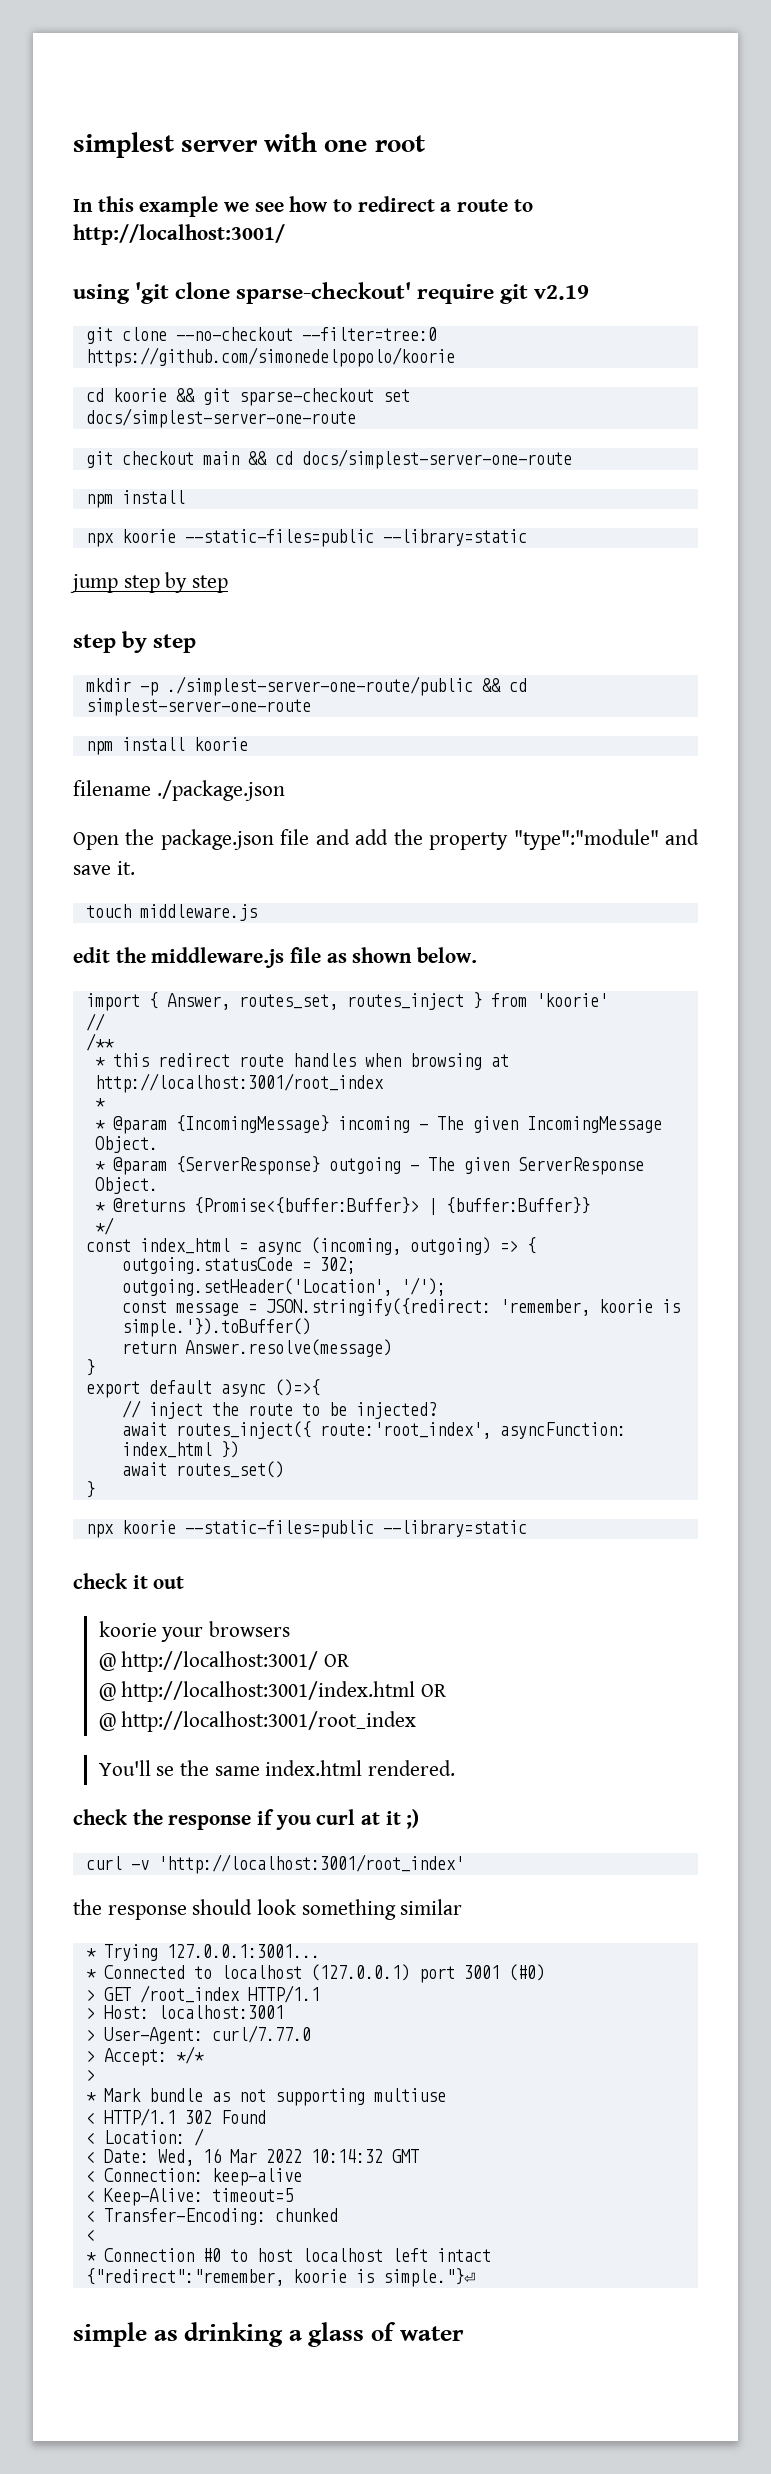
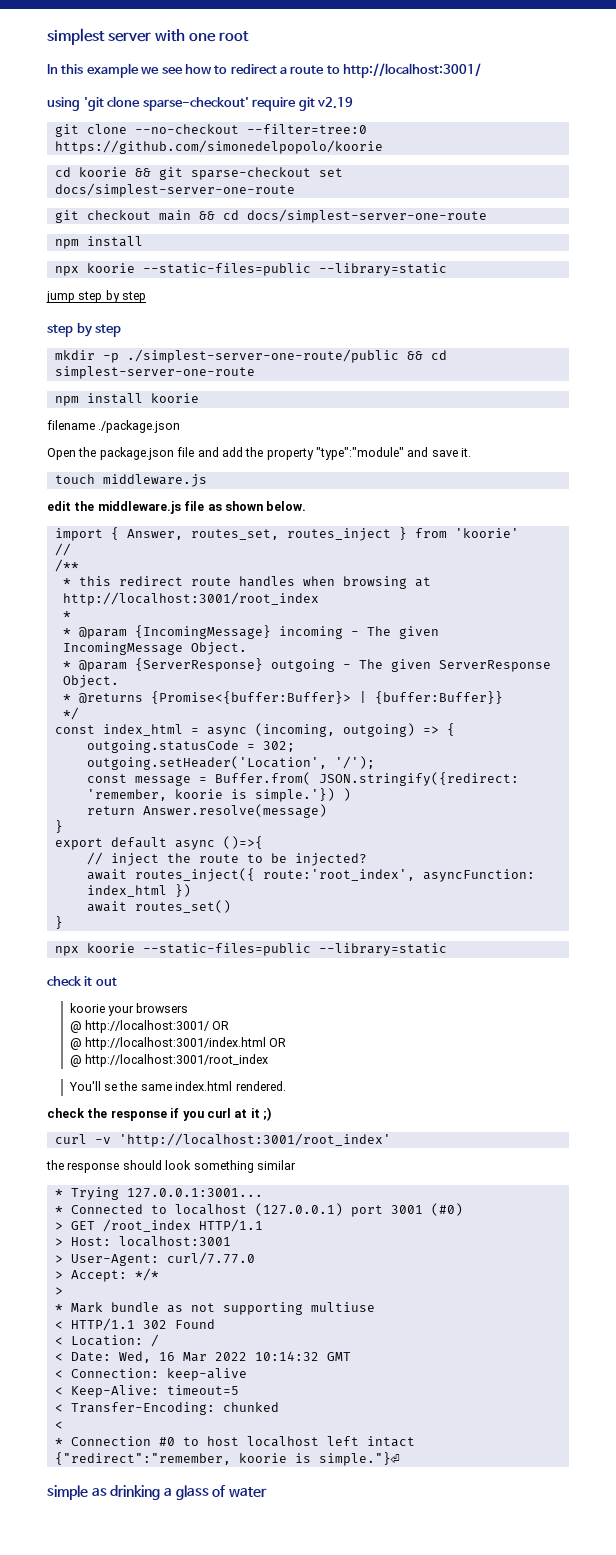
(257, 1308) none -> [214,772,311,785] Buffer.from(
[121,1318,311,1337] simple.'}).toBuffer() -> [254,788,351,802] simple.'}) )

